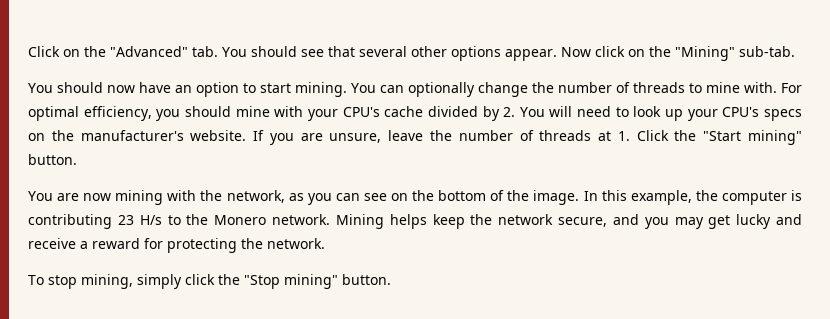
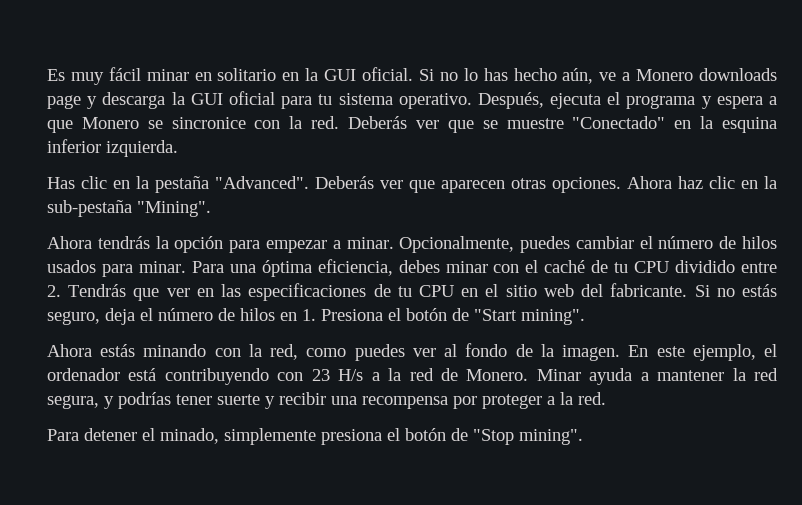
[28,46,795,61] [28,82,802,97] [28,106,802,121] [28,130,803,145] [28,154,77,165] [28,190,802,205] [28,214,803,229] [28,238,325,253] [28,274,391,289] Click on the "Advanced" tab. You should see that several other options appear. Now click on the "Mining" sub-tab. // You should now have an option to start mining. You can optionally change the number of threads to mine with. For optimal efficiency, you should mine with your CPU's cache divided by 2. You will need to look up your CPU's specs on the manufacturer's website. If you are unsure, leave the number of threads at 1. Click the "Start mining" button. // You are now mining with the network, as you can see on the bottom of the image. In this example, the computer is contributing 23 H/s to the Monero network. Mining helps keep the network secure, and you may get lucky and receive a reward for protecting the network. // To stop mining, simply click the "Stop mining" button. -> [47,67,778,85] [47,91,777,109] [47,116,778,133] [47,139,178,157] [47,176,777,193] [47,200,211,217] [47,236,778,253] [47,259,777,277] [47,283,777,301] [47,308,585,325] [47,343,778,361] [47,368,778,385] [47,392,606,409] [47,428,583,445] Es muy fácil minar en solitario en la GUI oficial. Si no lo has hecho aún, ve a Monero downloads page y descarga la GUI oficial para tu sistema operativo. Después, ejecuta el programa y espera a que Monero se sincronice con la red. Deberás ver que se muestre "Conectado" en la esquina inferior izquierda. // Has clic en la pestaña "Advanced". Deberás ver que aparecen otras opciones. Ahora haz clic en la sub-pestaña "Mining". // Ahora tendrás la opción para empezar a minar. Opcionalmente, puedes cambiar el número de hilos usados para minar. Para una óptima eficiencia, debes minar con el caché de tu CPU dividido entre 2. Tendrás que ver en las especificaciones de tu CPU en el sitio web del fabricante. Si no estás seguro, deja el número de hilos en 1. Presiona el botón de "Start mining". // Ahora estás minando con la red, como puedes ver al fondo de la imagen. En este ejemplo, el ordenador está contribuyendo con 23 H/s a la red de Monero. Minar ayuda a mantener la red segura, y podrías tener suerte y recibir una recompensa por proteger a la red. // Para detener el minado, simplemente presiona el botón de "Stop mining".

